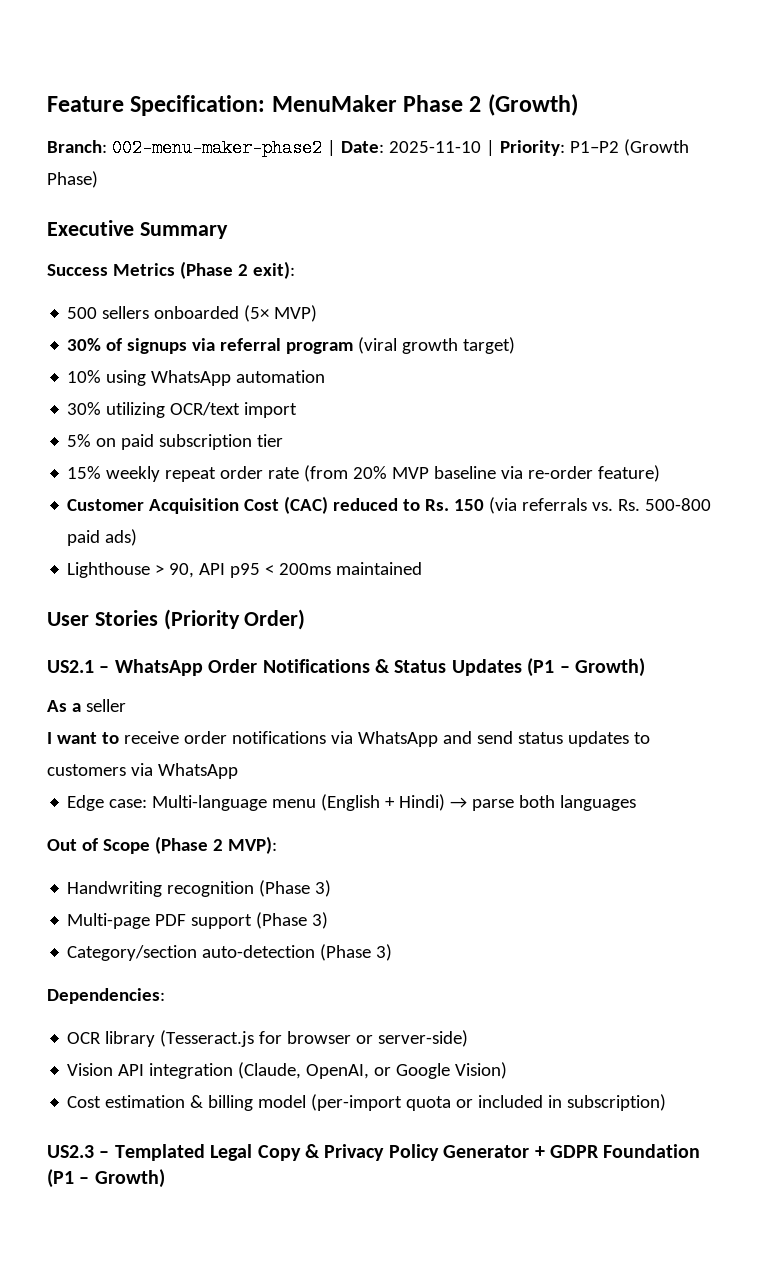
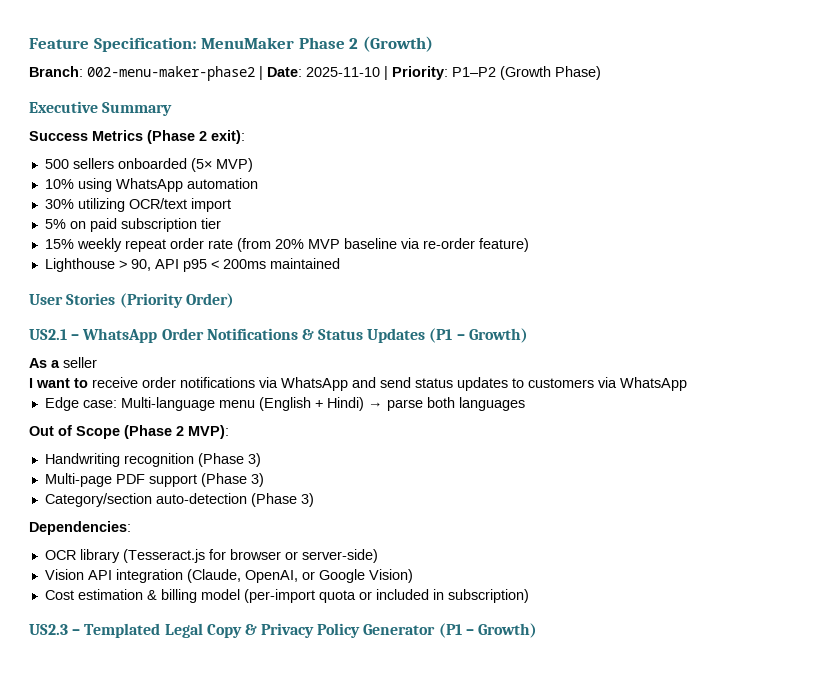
[67,337,516,354] // 30% of signups via referral program (viral growth target) -> (253, 165) none
[67,496,712,514] [67,529,138,546] // Customer Acquisition Cost (CAC) reduced to Rs. 150 (via referrals vs. Rs. 500-800 paid ads) -> (529, 245) none
[534,1144,701,1158] + GDPR Foundation -> (436, 629) none

